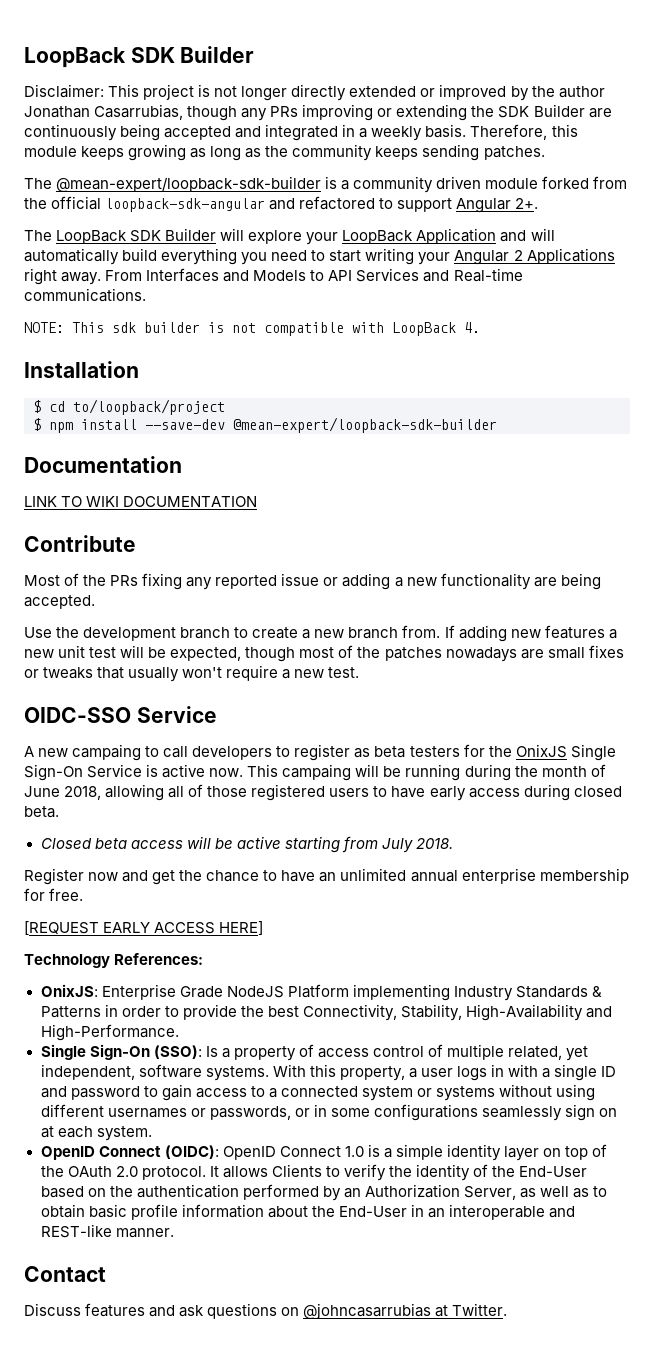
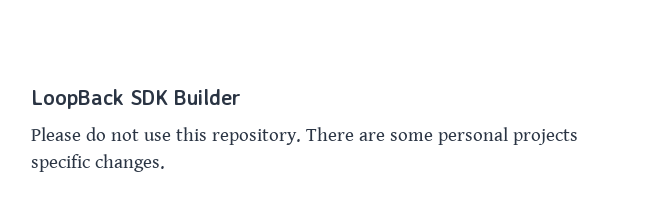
[24,84,605,101] [24,104,612,121] [24,124,578,141] [24,144,545,161] [24,176,628,193] [24,196,539,213] [24,228,555,245] [24,248,615,265] [24,268,523,285] [24,288,146,302] [24,322,480,336] [24,361,139,378] [33,399,225,415] [33,417,497,433] [24,456,182,473] [24,496,258,507] [24,535,136,552] [24,573,601,590] [24,595,95,609] [24,625,617,642] [24,645,624,662] [24,665,360,682] [24,706,217,723] [24,744,616,761] [24,764,606,781] [24,784,622,801] [24,806,59,818] [40,836,453,853] [24,868,629,885] [24,888,84,901] [24,921,264,935] [24,953,204,968] [40,984,602,1001] [40,1004,612,1021] [40,1024,179,1041] [40,1044,589,1061] [40,1064,617,1081] [40,1084,596,1101] [40,1104,617,1121] [40,1126,152,1141] [40,1144,608,1161] [40,1164,588,1181] [40,1184,608,1201] [40,1204,575,1220] [40,1224,174,1238] [24,1266,106,1282] [24,1303,508,1319] Disclaimer: This project is not longer directly extended or improved by the author Jonathan Casarrubias, though any PRs improving or extending the SDK Builder are continuously being accepted and integrated in a weekly basis. Therefore, this module keeps growing as long as the community keeps sending patches. // The @mean-expert/loopback-sdk-builder is a community driven module forked from the official loopback-sdk-angular and refactored to support Angular 2+. // The LoopBack SDK Builder will explore your LoopBack Application and will automatically build everything you need to start writing your Angular 2 Applications right away. From Interfaces and Models to API Services and Real-time communications. // NOTE: This sdk builder is not compatible with LoopBack 4. // Installation // $ cd to/loopback/project // $ npm install --save-dev @mean-expert/loopback-sdk-builder // Documentation // LINK TO WIKI DOCUMENTATION // Contribute // Most of the PRs fixing any reported issue or adding a new functionality are being accepted. // Use the development branch to create a new branch from. If adding new features a new unit test will be expected, though most of the patches nowadays are small fixes or tweaks that usually won't require a new test. // OIDC-SSO Service // A new campaing to call developers to register as beta testers for the OnixJS Single Sign-On Service is active now. This campaing will be running during the month of June 2018, allowing all of those registered users to have early access during closed beta. // Closed beta access will be active starting from July 2018. // Register now and get the chance to have an unlimited annual enterprise membership for free. // [REQUEST EARLY ACCESS HERE] // Technology References: // OnixJS: Enterprise Grade NodeJS Platform implementing Industry Standards & Patterns in order to provide the best Connectivity, Stability, High-Availability and High-Performance. // Single Sign-On (SSO): Is a property of access control of multiple related, yet independent, software systems. With this property, a user logs in with a single ID and password to gain access to a connected system or systems without using different usernames or passwords, or in some configurations seamlessly sign on at each system. // OpenID Connect (OIDC): OpenID Connect 1.0 is a simple identity layer on top of the OAuth 2.0 protocol. It allows Clients to verify the identity of the End-User based on the authentication performed by an Authorization Server, as well as to obtain basic profile information about the End-User in an interoperable and REST-like manner. // Contact // Discuss features and ask questions on @johncasarrubias at Twitter. -> [31,127,578,145] [31,154,165,172] Please do not use this repository. There are some personal projects specific changes.

